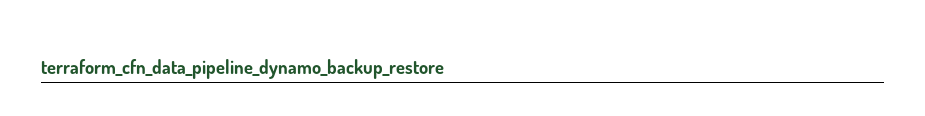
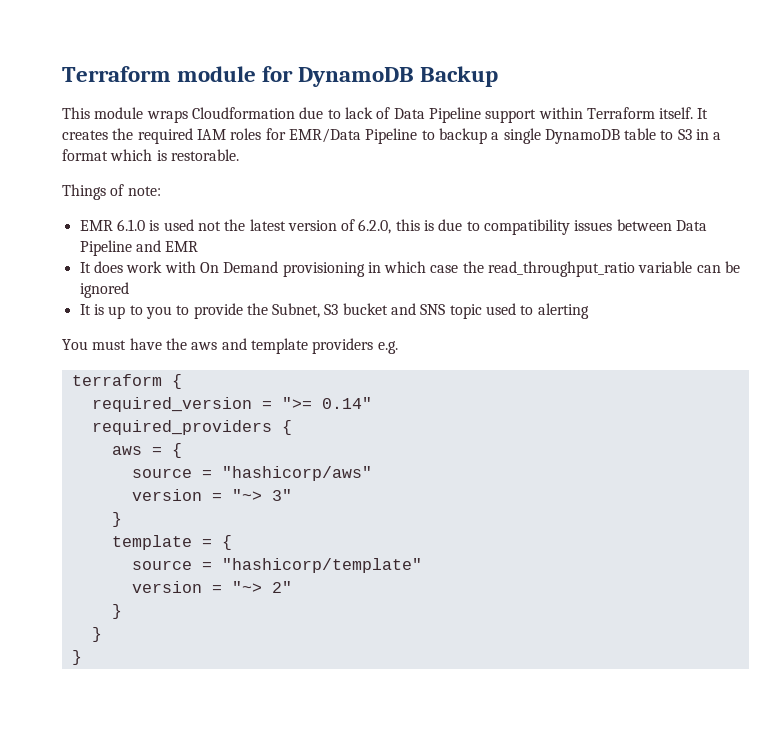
[41,59,444,79] terraform_cfn_data_pipeline_dynamo_backup_restore -> [62,66,499,87] [62,107,709,123] [62,128,722,144] [62,149,239,161] [62,184,161,200] [79,219,708,235] [79,240,199,256] [79,261,741,277] [79,282,129,298] [79,303,589,319] [62,338,398,354] [71,374,182,389] [91,397,372,412] [91,420,292,435] [111,443,182,458] [131,466,372,481] [131,489,292,501] [111,512,122,527] [111,535,232,550] [131,558,422,573] [131,581,292,593] [111,604,122,619] [91,627,102,642] [71,650,82,665] Terraform module for DynamoDB Backup // This module wraps Cloudformation due to lack of Data Pipeline support within Terraform itself. It creates the required IAM roles for EMR/Data Pipeline to backup a single DynamoDB table to S3 in a format which is restorable. // Things of note: // EMR 6.1.0 is used not the latest version of 6.2.0, this is due to compatibility issues between Data Pipeline and EMR // It does work with On Demand provisioning in which case the read_throughput_ratio variable can be ignored // It is up to you to provide the Subnet, S3 bucket and SNS topic used to alerting // You must have the aws and template providers e.g. // terraform { // required_version = ">= 0.14" // required_providers { // aws = { // source = "hashicorp/aws" // version = "~> 3" // } // template = { // source = "hashicorp/template" // version = "~> 2" // } // } // }

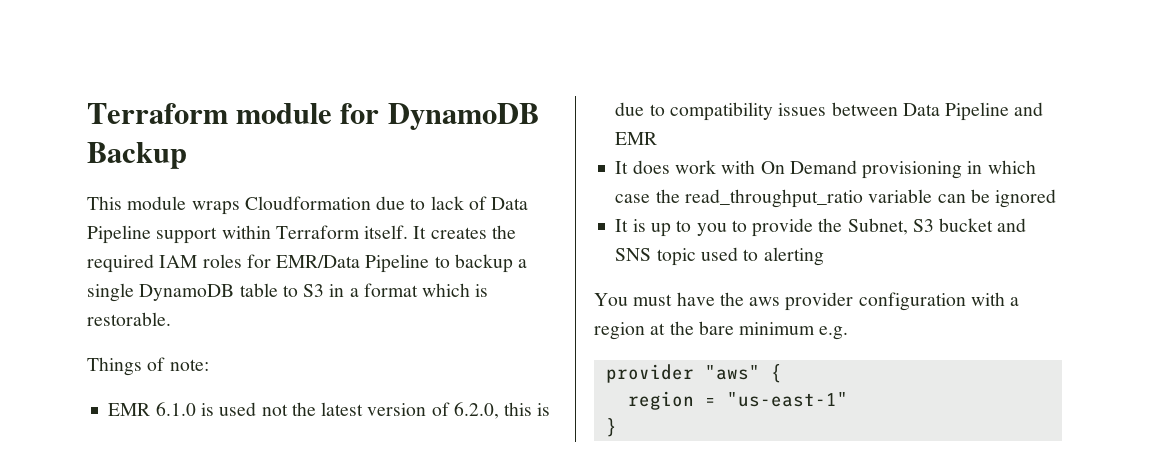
[221,338,374,354] and template providers -> [785,292,1020,311] [594,321,816,340] provider configuration with a region at the bare minimum
[71,374,182,389] [91,397,372,412] [91,420,292,435] [111,443,182,458] [131,466,372,481] [131,489,292,501] [111,512,122,527] [111,535,232,550] [131,558,422,573] [131,581,292,593] [111,604,122,619] [91,627,102,642] terraform { // required_version = ">= 0.14" // required_providers { // aws = { // source = "hashicorp/aws" // version = "~> 3" // } // template = { // source = "hashicorp/template" // version = "~> 2" // } // } -> [605,364,782,383] [627,391,848,410] provider "aws" { // region = "us-east-1"

